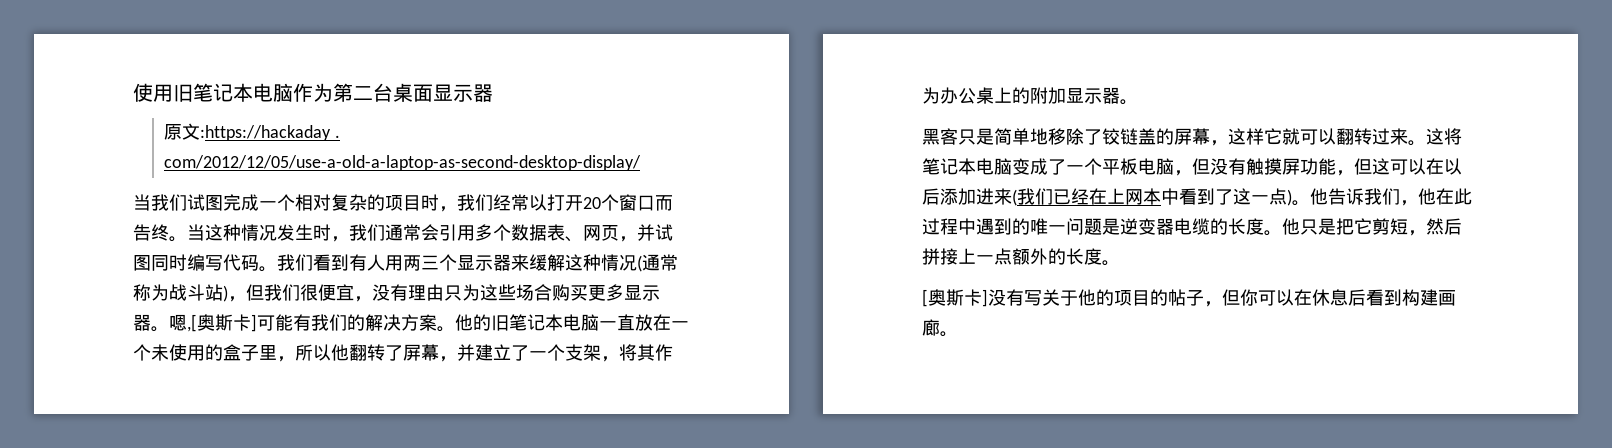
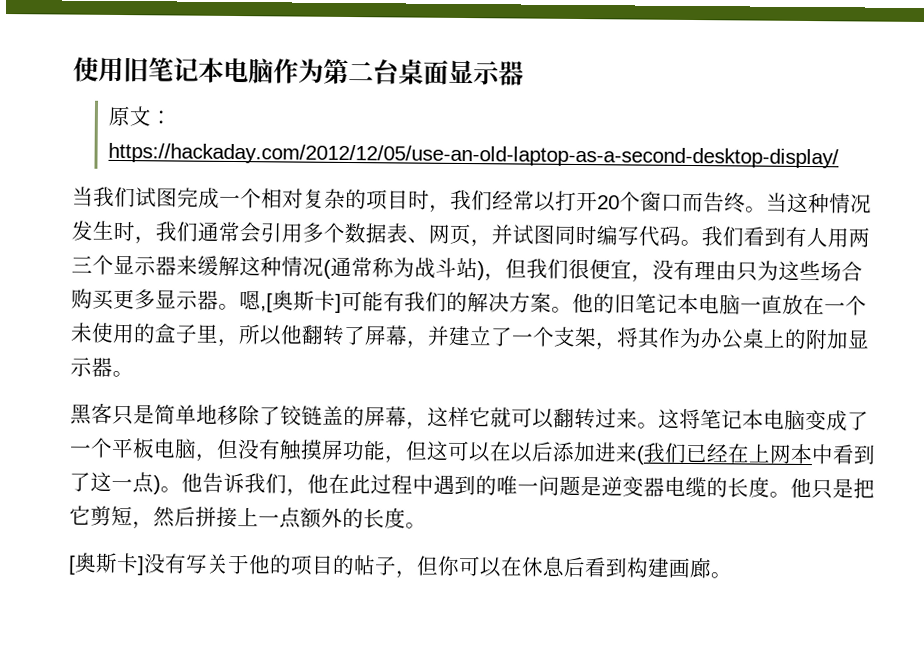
[200,125,341,141] [164,155,642,171] :https://hackaday . com/2012/12/05/use-a-old-a-laptop-as-second-desktop-display/ -> [150,110,173,125] [108,142,840,169] ：https://hackaday.com/2012/12/05/use-an-old-laptop-as-a-second-desktop-display/

